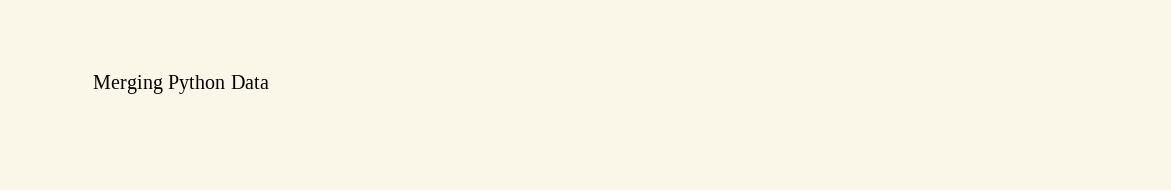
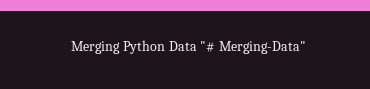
(269, 82) none -> [200,41,307,54] "# Merging-Data"

